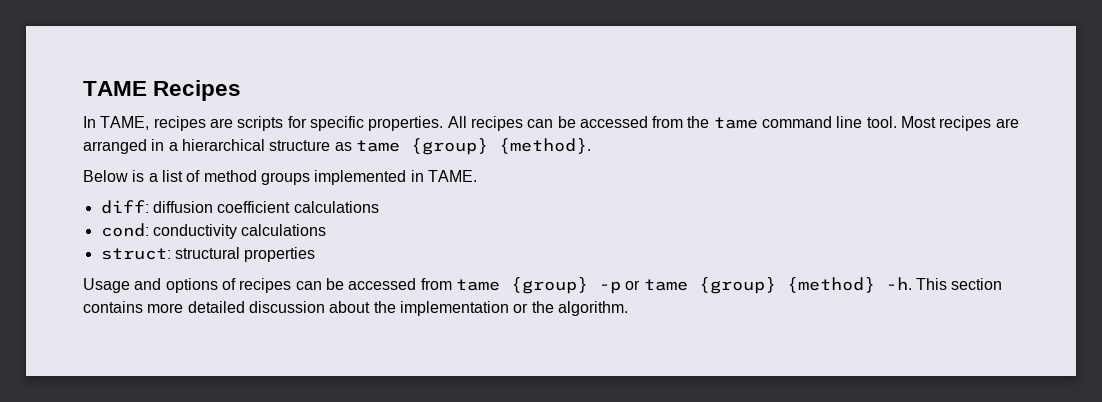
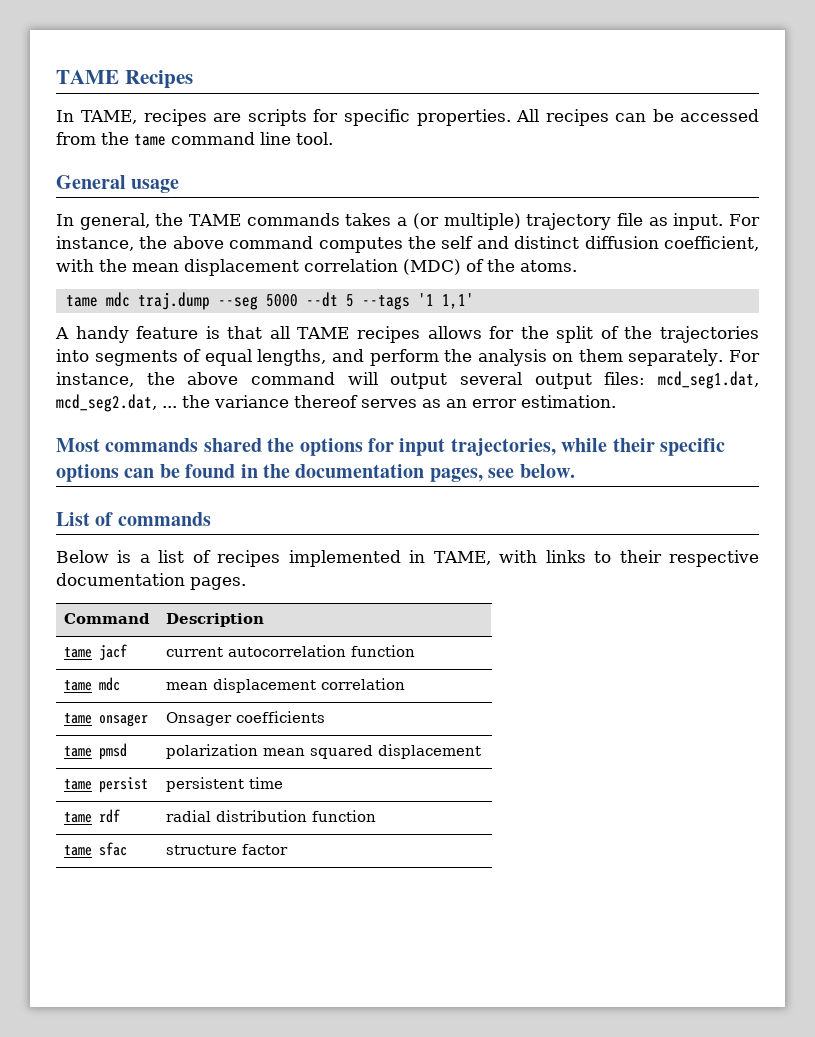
[901,116,1019,131] [83,138,591,155] Most recipes are arranged in a hierarchical structure as tame {group} {method}. -> [56,175,180,193] [56,213,761,230] [56,236,759,253] [56,259,577,276] [65,292,474,310] [55,326,759,343] [56,349,761,366] [56,371,759,389] [56,394,616,412] [56,438,725,456] [56,464,575,482] [56,512,211,526] // General usage // In general, the TAME commands takes a (or multiple) trajectory file as input. For instance, the above command computes the self and distinct diffusion coefficient, with the mean displacement correlation (MDC) of the atoms. // tame mdc traj.dump --seg 5000 --dt 5 --tags '1 1,1' // A handy feature is that all TAME recipes allows for the split of the trajectories into segments of equal lengths, and perform the analysis on them separately. For instance, the above command will output several output files: mcd_seg1.dat, mcd_seg2.dat, ... the variance thereof serves as an error estimation. // Most commands shared the options for input trajectories, while their specific options can be found in the documentation pages, see below. // List of commands
[203,170,477,185] [100,200,379,214] [100,223,327,239] [100,247,316,262] [83,277,1003,294] [83,301,628,316] method groups implemented in TAME. // diff: diffusion coefficient calculations // cond: conductivity calculations // struct: structural properties // Usage and options of recipes can be accessed from tame {group} -p or tame {group} {method} -h. This section contains more detailed discussion about the implementation or the algorithm. -> [217,550,759,567] [56,573,246,590] [64,613,151,624] [166,613,265,627] [64,644,128,660] [166,645,416,657] [64,677,121,691] [166,678,406,693] [64,713,149,727] [166,711,326,726] [64,743,128,760] [166,744,482,759] [64,777,149,793] [166,777,284,792] [64,809,121,823] [166,810,377,822] [64,842,128,856] [166,844,289,855] recipes implemented in TAME, with links to their respective documentation pages. // Command | Description // tame jacf | current autocorrelation function // tame mdc | mean displacement correlation // tame onsager | Onsager coefficients // tame pmsd | polarization mean squared displacement // tame persist | persistent time // tame rdf | radial distribution function // tame sfac | structure factor

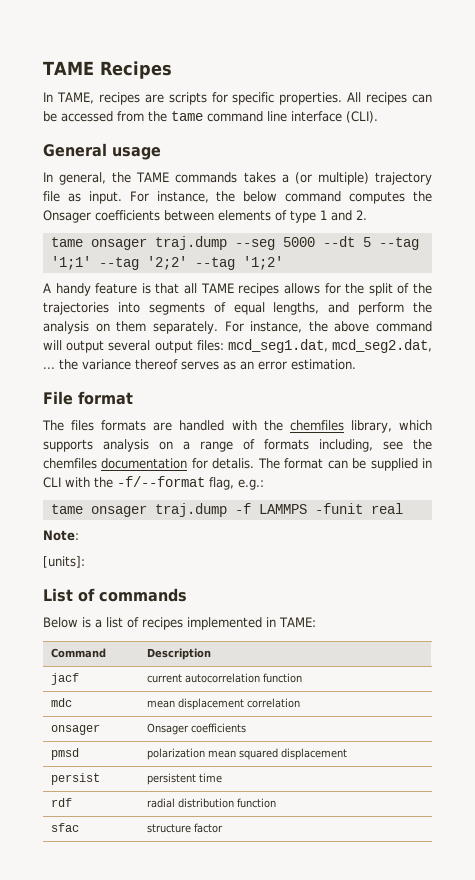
[296,132,333,145] tool. -> [291,111,378,123] interface (CLI).
[172,236,224,249] above -> [243,191,278,202] below
[441,236,759,251] [56,259,577,276] [65,292,130,307] self and distinct diffusion coefficient, with the mean displacement correlation (MDC) of the atoms. // tame mdc -> [43,210,367,223] [50,237,147,250] Onsager coefficients between elements of type 1 and 2. // tame onsager
[361,293,474,310] --tags '1 1,1' -> [378,237,419,250] [50,256,283,270] --tag '1;1' --tag '2;2' --tag '1;2'
[56,438,725,456] [56,464,575,482] Most commands shared the options for input trajectories, while their specific options can be found in the documentation pages, see below. -> [43,391,133,405] [42,420,432,433] [43,439,432,452] [43,458,433,471] [43,476,264,490] [50,503,403,517] [43,530,79,541] [43,556,85,568] File format // The files formats are handled with the chemfiles library, which supports analysis on a range of formats including, see the chemfiles documentation for detalis. The format can be supplied in CLI with the -f/--format flag, e.g.: // tame onsager traj.dump -f LAMMPS -funit real // Note: // [units]:
[433,550,759,567] [56,573,246,590] TAME, with links to their respective documentation pages. -> [279,617,316,627] TAME:
[64,647,93,658] tame -> (212, 654) none
[64,680,93,691] tame -> (303, 678) none
[64,713,93,724] tame -> (301, 703) none
[64,746,93,757] tame -> (247, 728) none
[64,779,93,790] tame -> (348, 754) none
[64,812,93,823] tame -> (223, 778) none
[64,845,93,856] tame -> (277, 803) none

